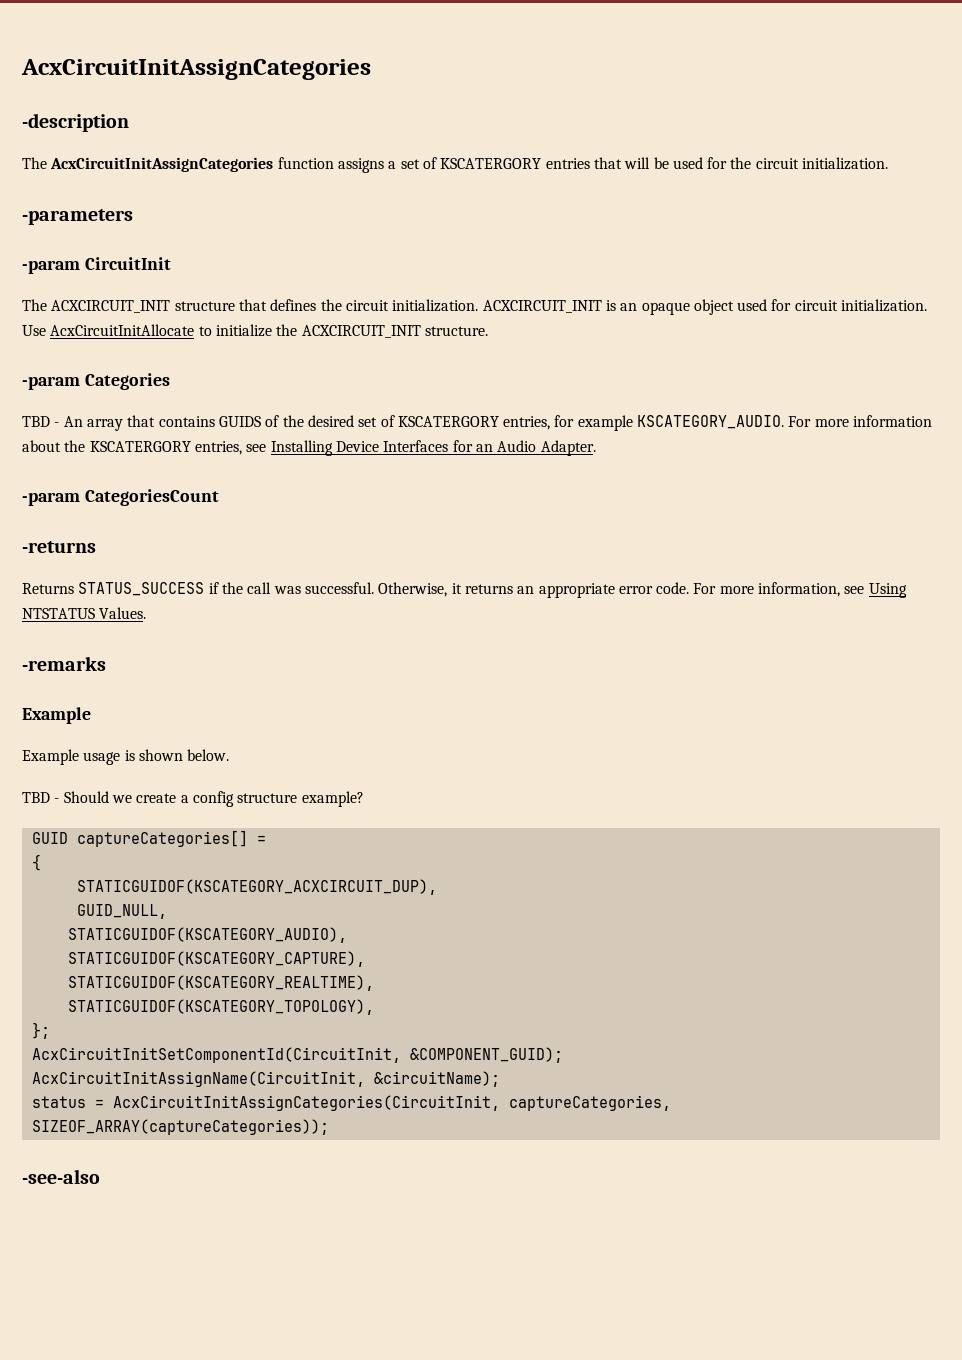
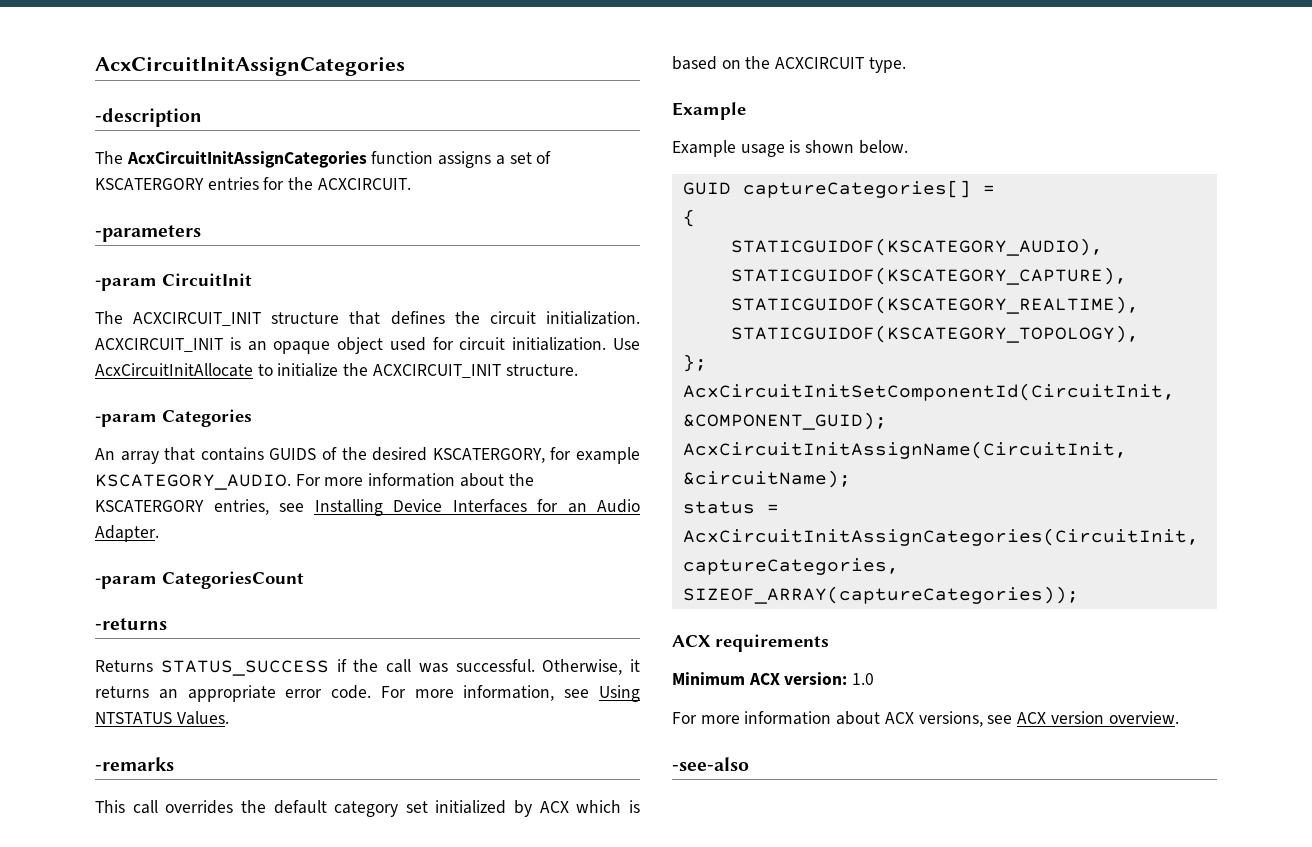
[593,157,889,170] that will be used for the circuit initialization. -> [263,177,411,190] for the ACXCIRCUIT.
[22,416,60,427] TBD - -> (252, 418) none
[358,415,551,430] set of KSCATERGORY entries, -> [432,448,545,463] KSCATERGORY,
(106, 663) none -> [95,800,640,817] [672,56,906,73] // This call overrides the default category set initialized by ACX which is based on the ACXCIRCUIT type.
[22,791,364,807] // TBD - Should we create a config structure example? -> (908, 147) none
[76,879,437,895] [76,904,167,919] // STATICGUIDOF(KSCATEGORY_ACXCIRCUIT_DUP), // GUID_NULL, -> (695, 218) none
(329, 1127) none -> [672,634,829,652] [672,672,875,685] [672,711,1179,727] // ACX requirements // Minimum ACX version: 1.0 // For more information about ACX versions, see ACX version overview.

